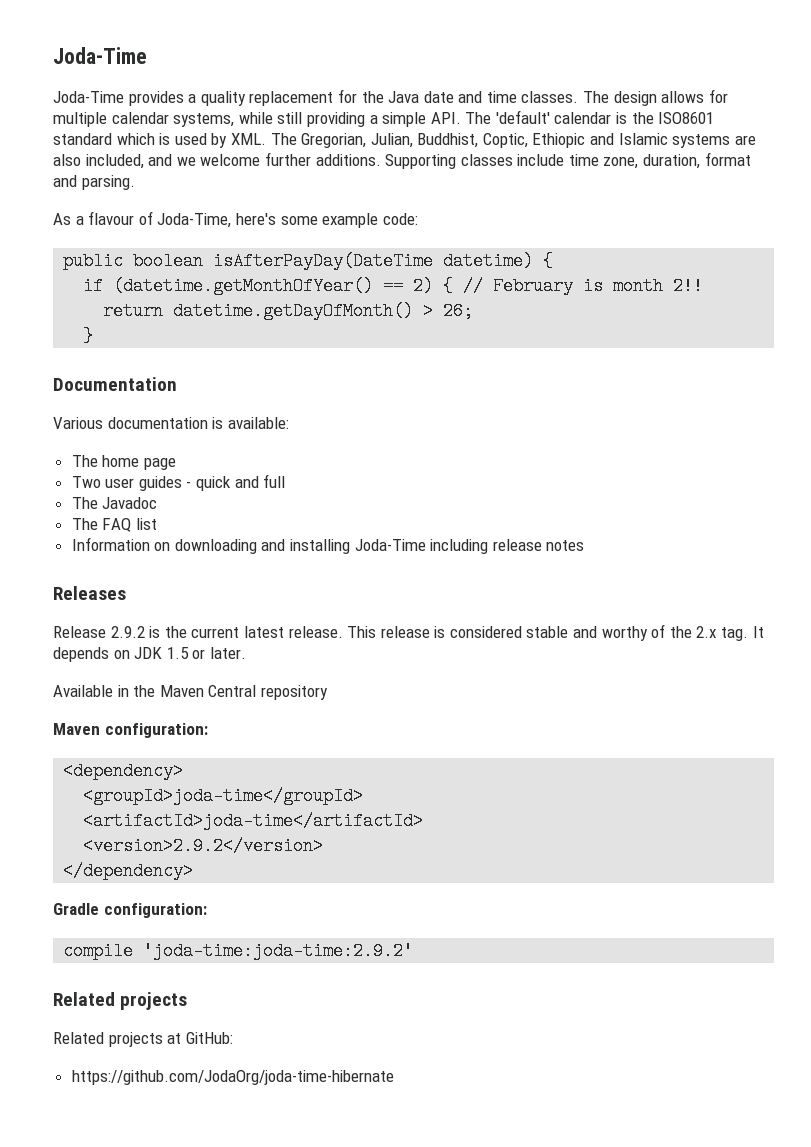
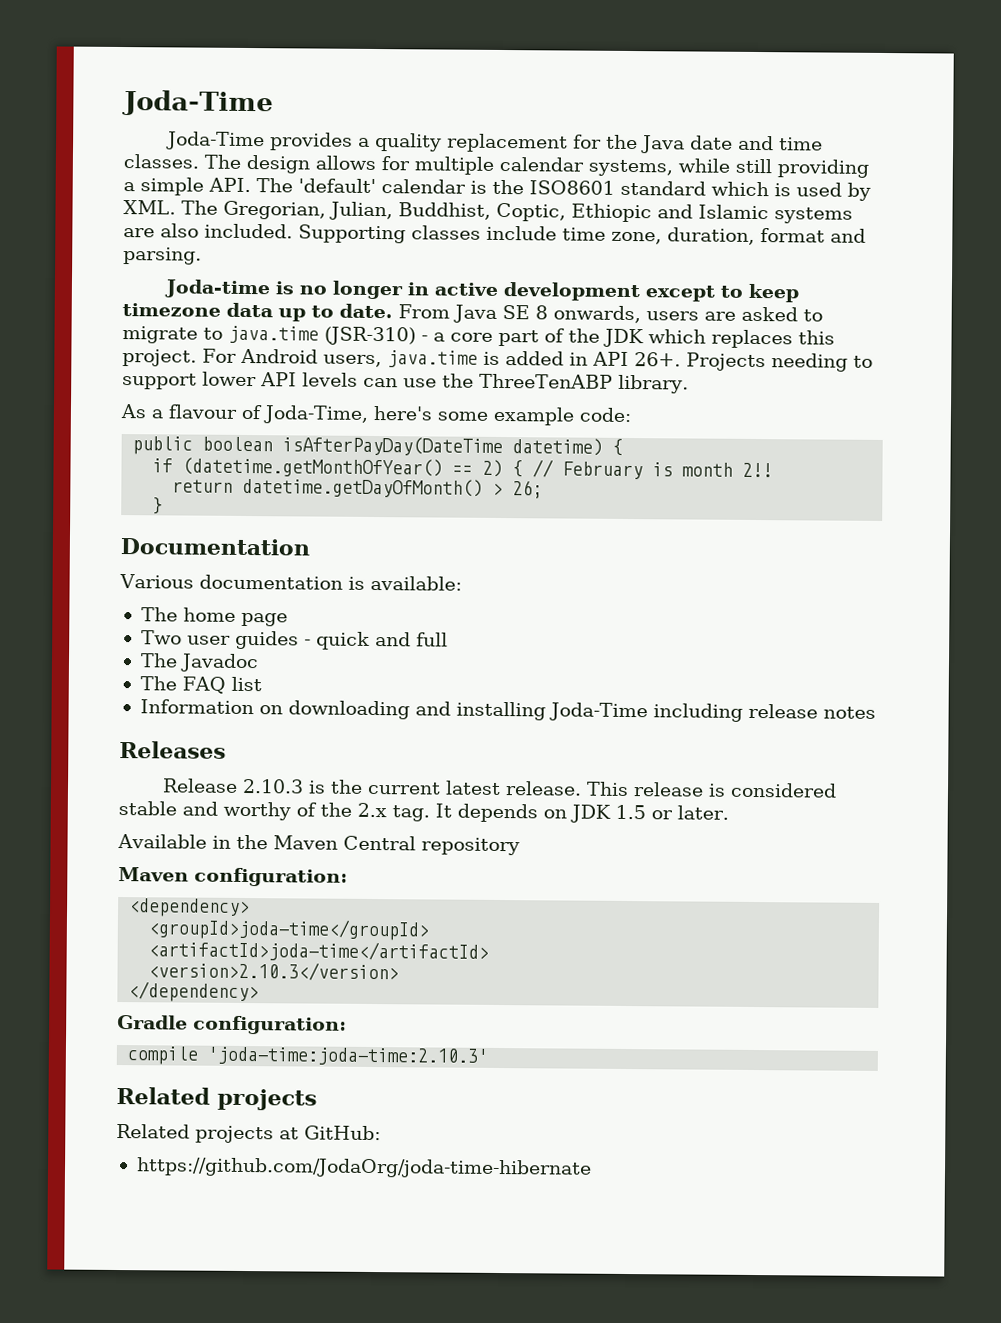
[85,152,381,169] included, and we welcome further additions. -> [204,223,293,239] included.
(135, 182) none -> [163,279,799,303] [122,302,823,324] [122,325,835,349] [122,348,873,372] [122,371,689,394] // Joda-time is no longer in active development except to keep timezone data up to date. From Java SE 8 onwards, users are asked to migrate to java.time (JSR-310) - a core part of the JDK which replaces this project. For Android users, java.time is added in API 26+. Projects needing to support lower API levels can use the ThreeTenABP library.
[110,626,145,638] 2.9.2 -> [241,778,304,794] 2.10.3
[83,837,324,855] <version>2.9.2</version> -> [148,961,400,982] <version>2.10.3</version>
[143,942,414,960] 'joda-time:joda-time:2.9.2' -> [207,1046,489,1066] 'joda-time:joda-time:2.10.3'

